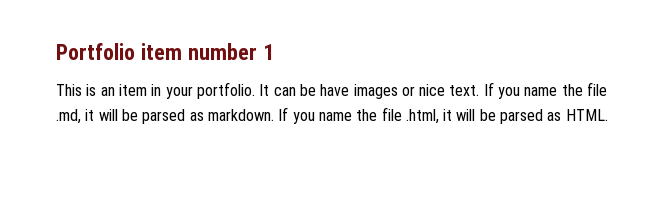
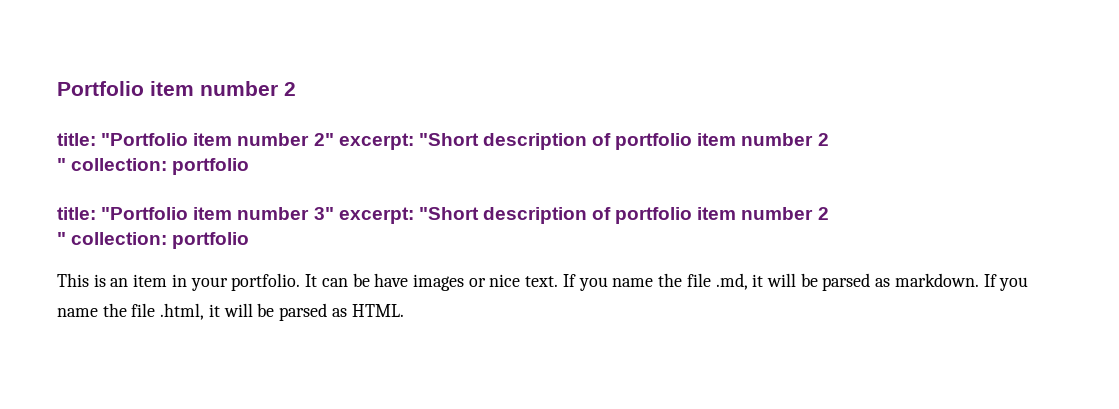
[262,44,274,60] 1 -> [284,82,296,96] [57,133,829,150] [57,158,250,175] [57,207,829,224] [57,232,250,249] 2 // title: "Portfolio item number 2" excerpt: "Short description of portfolio item number 2 // " collection: portfolio // title: "Portfolio item number 3" excerpt: "Short description of portfolio item number 2 // " collection: portfolio

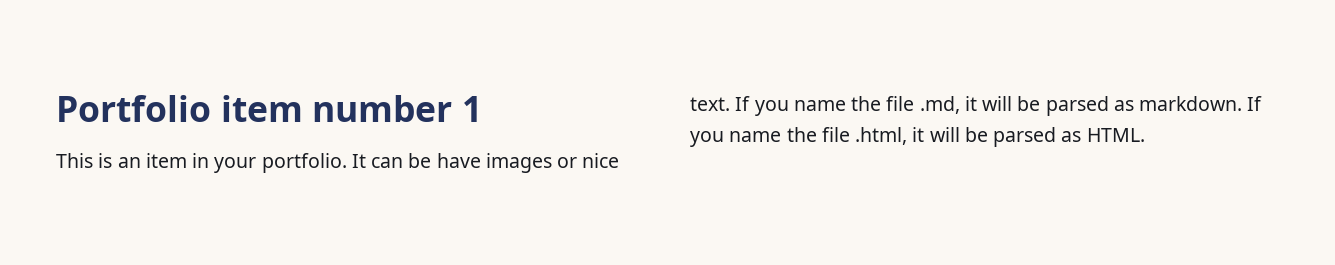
[284,82,296,96] [57,133,829,150] [57,158,250,175] [57,207,829,224] [57,232,250,249] 2 // title: "Portfolio item number 2" excerpt: "Short description of portfolio item number 2 // " collection: portfolio // title: "Portfolio item number 3" excerpt: "Short description of portfolio item number 2 // " collection: portfolio -> [461,96,482,122] 1

